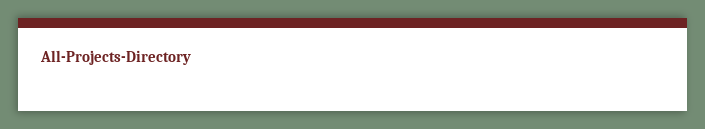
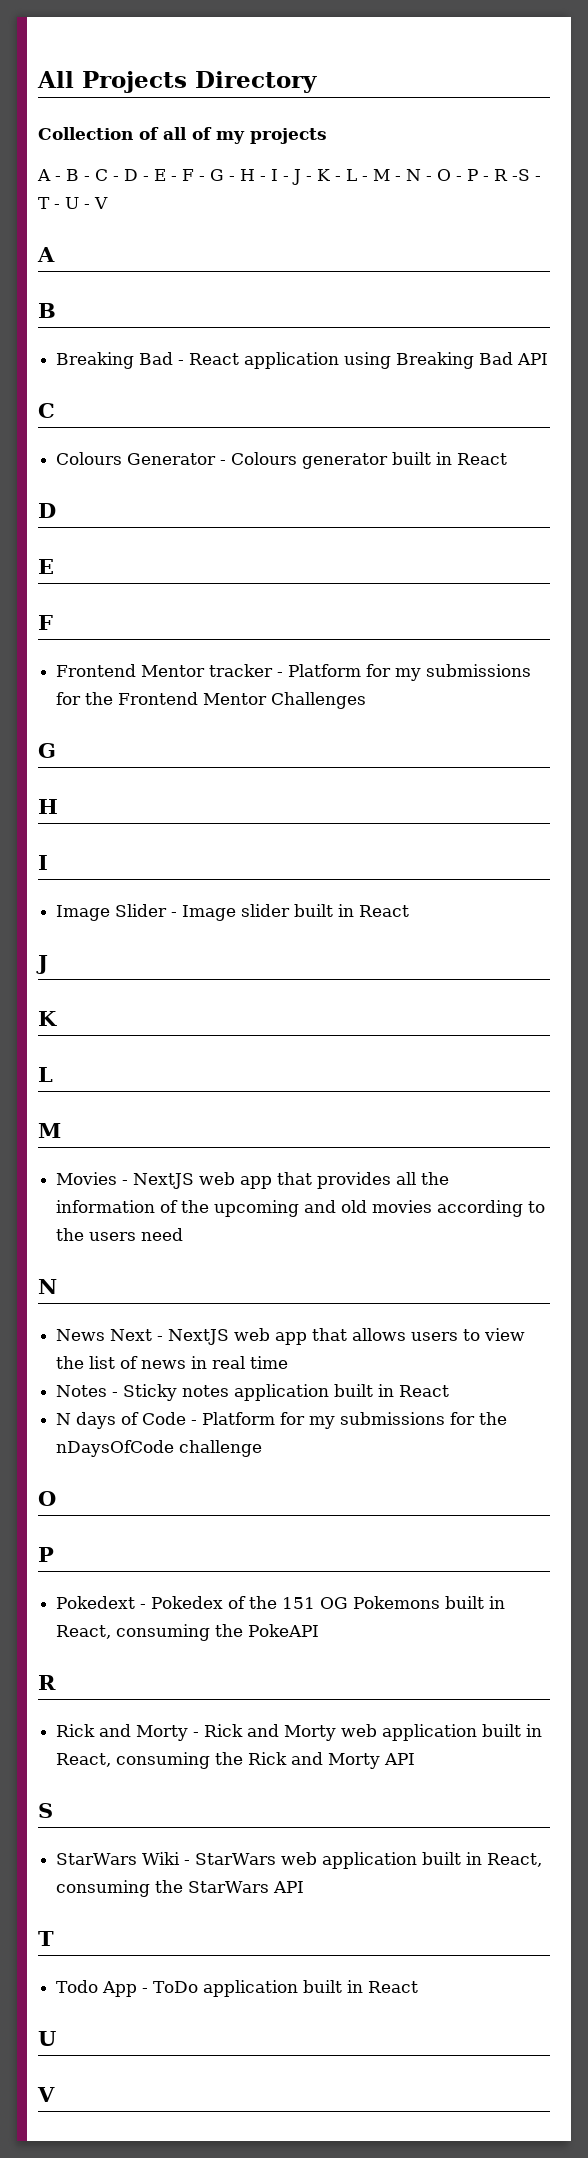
[40,50,191,65] All-Projects-Directory -> [37,71,317,93] [38,127,327,144] [37,169,541,185] [38,197,108,209] [37,247,55,262] [38,303,56,318] [56,352,549,369] [38,403,55,418] [56,452,508,469] [38,503,56,518] [38,559,54,574] [38,615,53,630] [56,664,532,681] [56,692,367,709] [38,743,56,758] [38,799,58,814] [38,855,48,870] [56,904,410,921] [36,955,48,974] [38,1011,57,1026] [38,1067,53,1082] [38,1123,61,1138] [56,1172,450,1189] [56,1200,546,1217] [56,1228,184,1241] [38,1279,57,1294] [56,1328,526,1345] [56,1356,289,1369] [56,1384,450,1401] [56,1412,508,1429] [56,1440,263,1457] [38,1491,56,1506] [38,1547,54,1562] [56,1596,506,1609] [56,1624,320,1641] [38,1675,56,1690] [56,1724,543,1741] [56,1752,416,1769] [38,1803,53,1818] [56,1852,543,1869] [56,1880,305,1897] [38,1931,54,1946] [56,1980,419,1997] [38,2031,56,2046] [37,2087,55,2102] All Projects Directory // Collection of all of my projects // A - B - C - D - E - F - G - H - I - J - K - L - M - N - O - P - R -S - T - U - V // A // B // Breaking Bad - React application using Breaking Bad API // C // Colours Generator - Colours generator built in React // D // E // F // Frontend Mentor tracker - Platform for my submissions for the Frontend Mentor Challenges // G // H // I // Image Slider - Image slider built in React // J // K // L // M // Movies - NextJS web app that provides all the information of the upcoming and old movies according to the users need // N // News Next - NextJS web app that allows users to view the list of news in real time // Notes - Sticky notes application built in React // N days of Code - Platform for my submissions for the nDaysOfCode challenge // O // P // Pokedext - Pokedex of the 151 OG Pokemons built in React, consuming the PokeAPI // R // Rick and Morty - Rick and Morty web application built in React, consuming the Rick and Morty API // S // StarWars Wiki - StarWars web application built in React, consuming the StarWars API // T // Todo App - ToDo application built in React // U // V

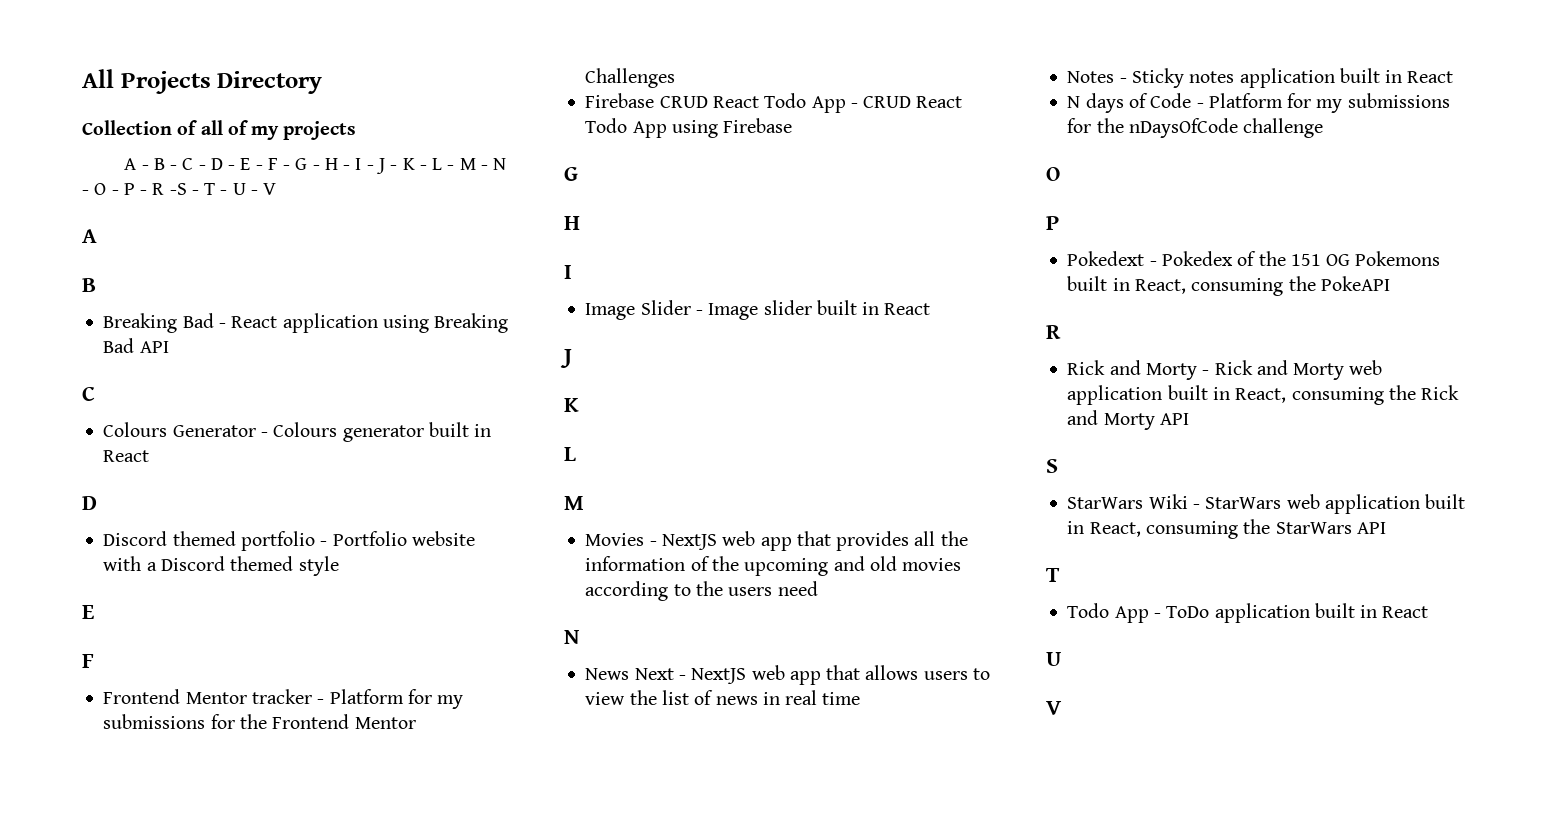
(56, 510) none -> [103,531,475,551] [103,556,339,576] // Discord themed portfolio - Portfolio website with a Discord themed style
(367, 700) none -> [585,93,963,113] [585,118,793,138] // Firebase CRUD React Todo App - CRUD React Todo App using Firebase

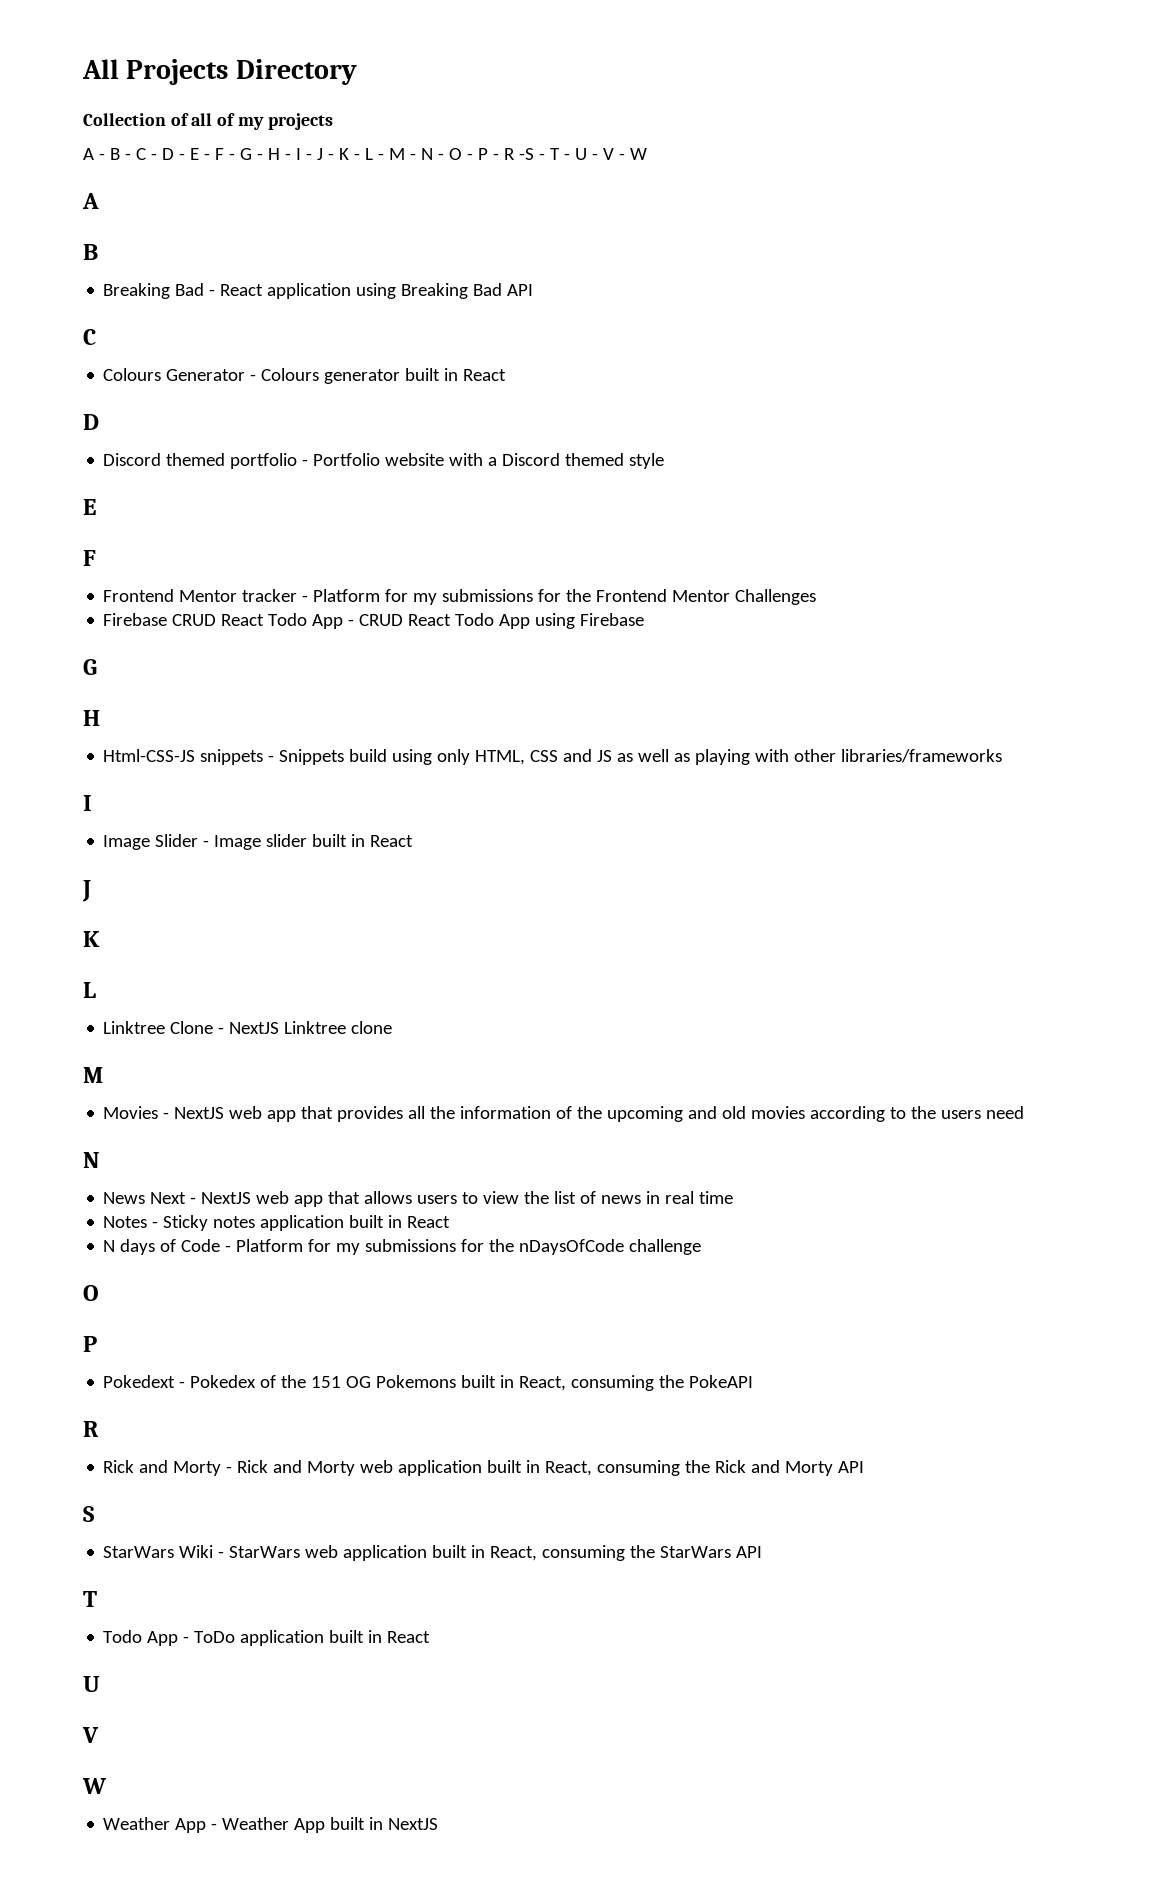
(277, 189) none -> [618,148,647,160] - W
(580, 223) none -> [103,749,1003,765] // Html-CSS-JS snippets - Snippets build using only HTML, CSS and JS as well as playing with other libraries/frameworks
(576, 454) none -> [103,1021,393,1034] // Linktree Clone - NextJS Linktree clone
(1062, 708) none -> [82,1778,107,1794] [103,1817,439,1833] // W // Weather App - Weather App built in NextJS

